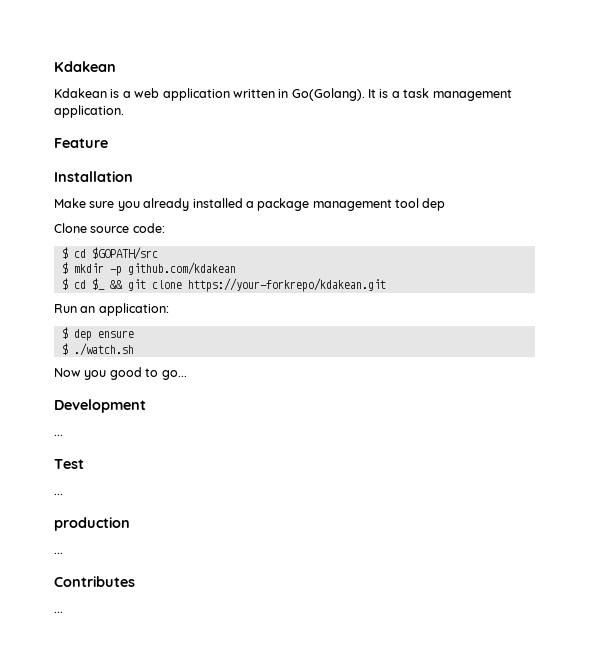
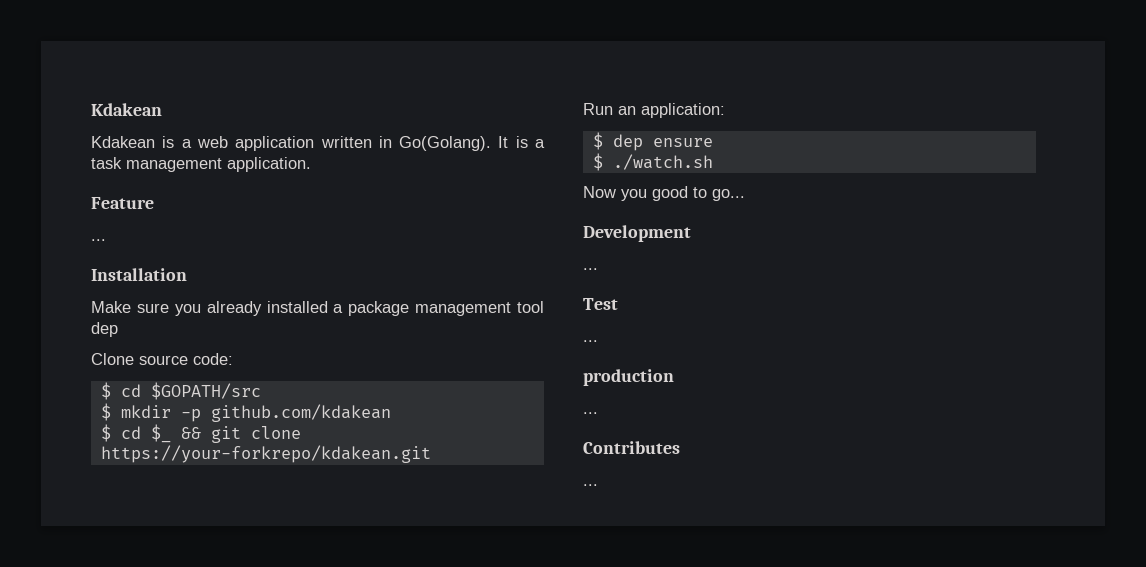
(108, 143) none -> [91,239,106,241] // ...

